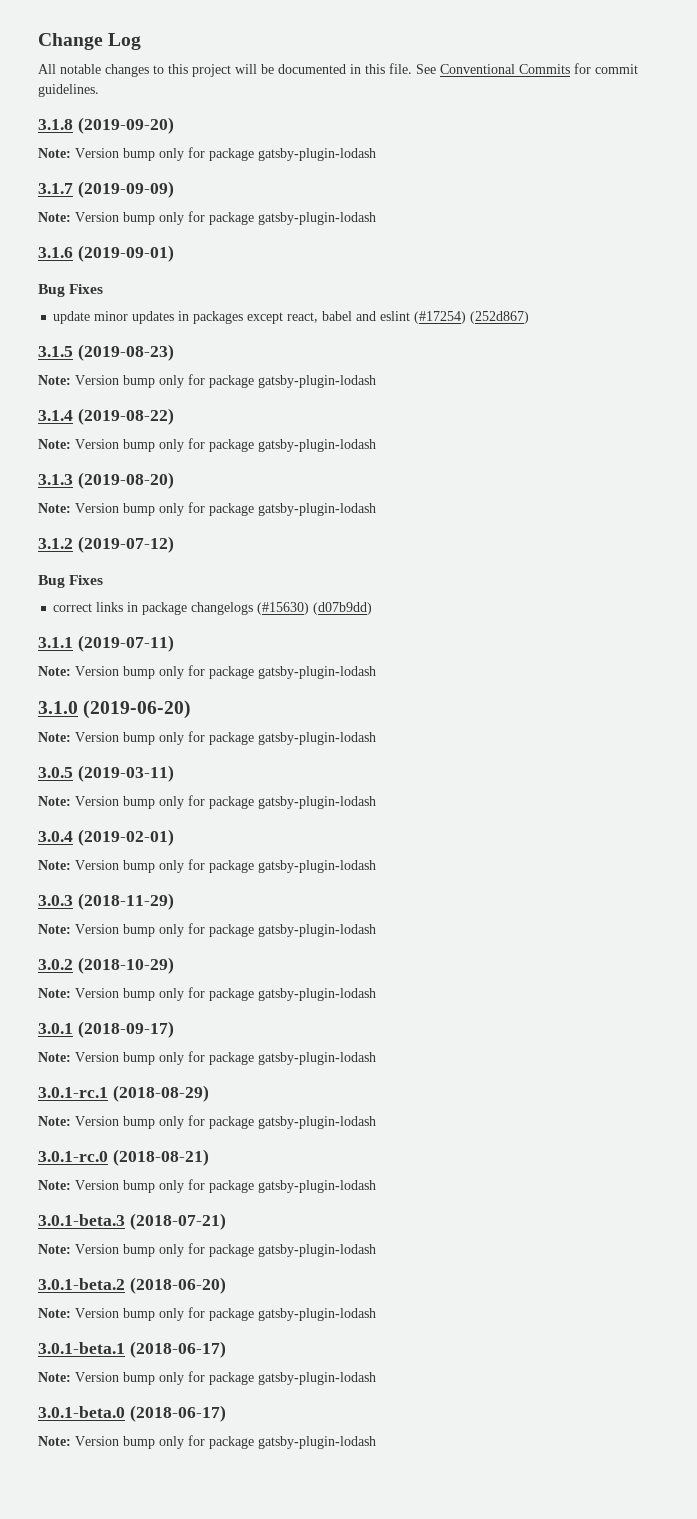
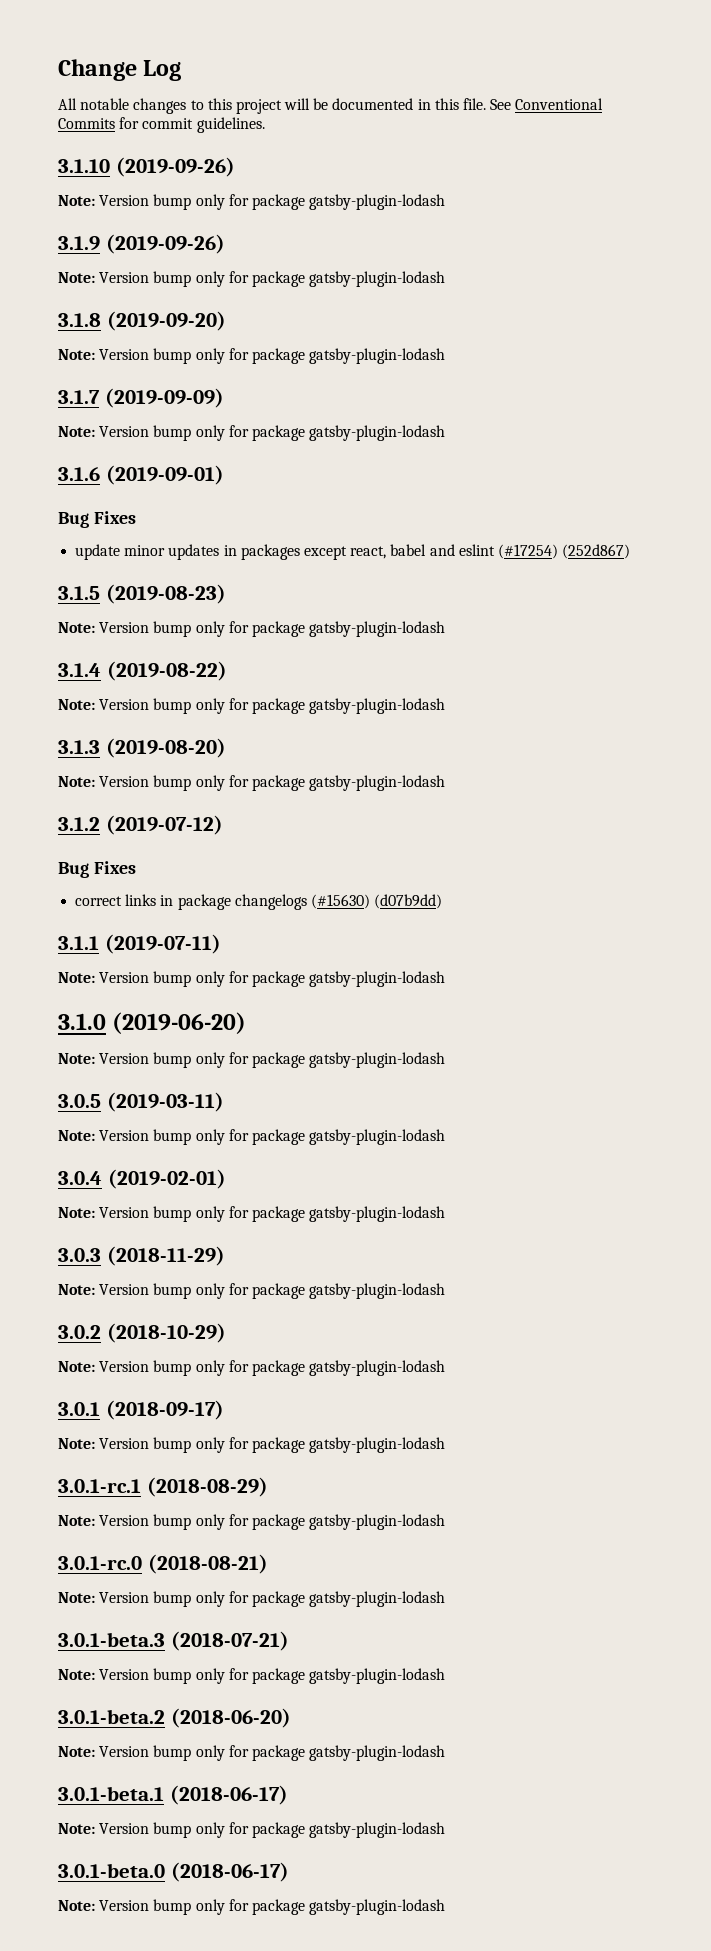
(99, 90) none -> [58,157,235,177] [58,194,446,210] [58,234,225,254] [58,271,446,287] // 3.1.10 (2019-09-26) // Note: Version bump only for package gatsby-plugin-lodash // 3.1.9 (2019-09-26) // Note: Version bump only for package gatsby-plugin-lodash

